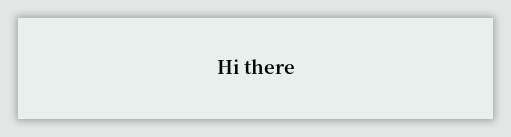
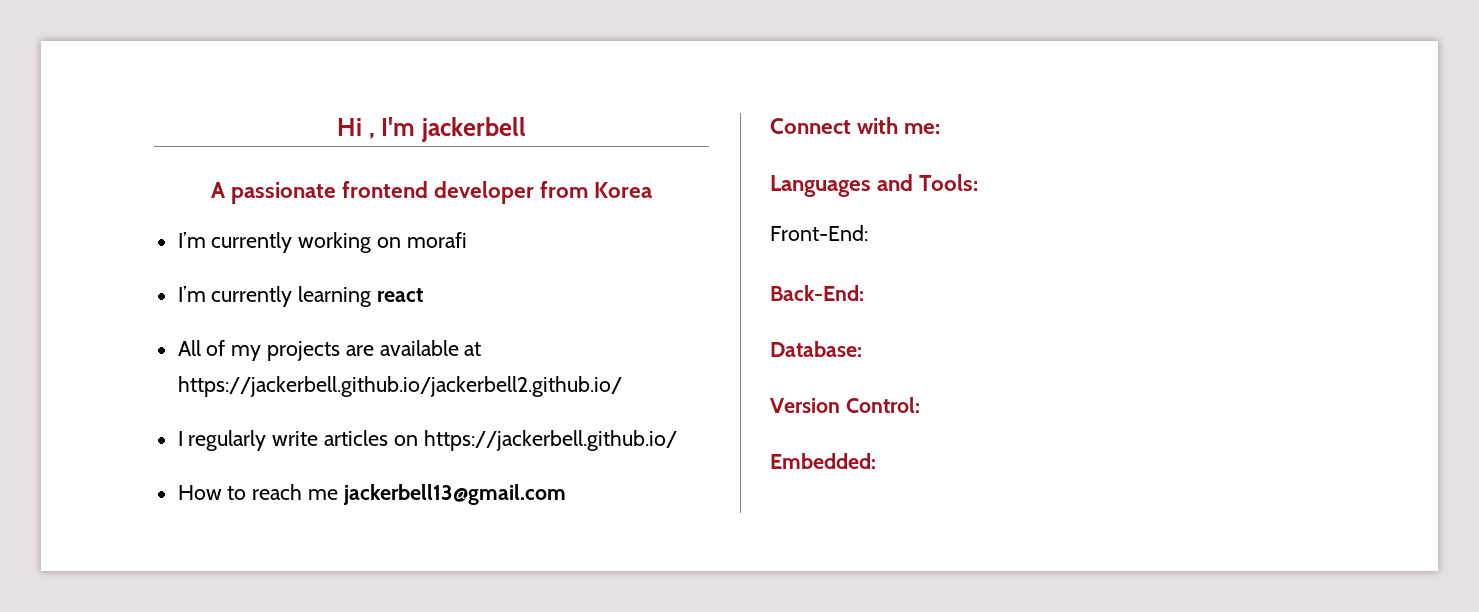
[243,59,295,74] there -> [368,117,527,142] [210,181,653,204] [177,232,467,253] [177,286,424,307] [177,340,482,361] [177,376,622,397] [177,430,677,451] [177,484,566,505] [770,117,941,134] [770,174,979,197] [770,225,868,241] [770,285,864,301] [770,341,862,357] [770,397,920,413] [770,453,876,469] , I'm jackerbell // A passionate frontend developer from Korea // I’m currently working on morafi // I’m currently learning react // All of my projects are available at https://jackerbell.github.io/jackerbell2.github.io/ // I regularly write articles on https://jackerbell.github.io/ // How to reach me jackerbell13@gmail.com // Connect with me: // Languages and Tools: // Front-End: // Back-End: // Database: // Version Control: // Embedded:

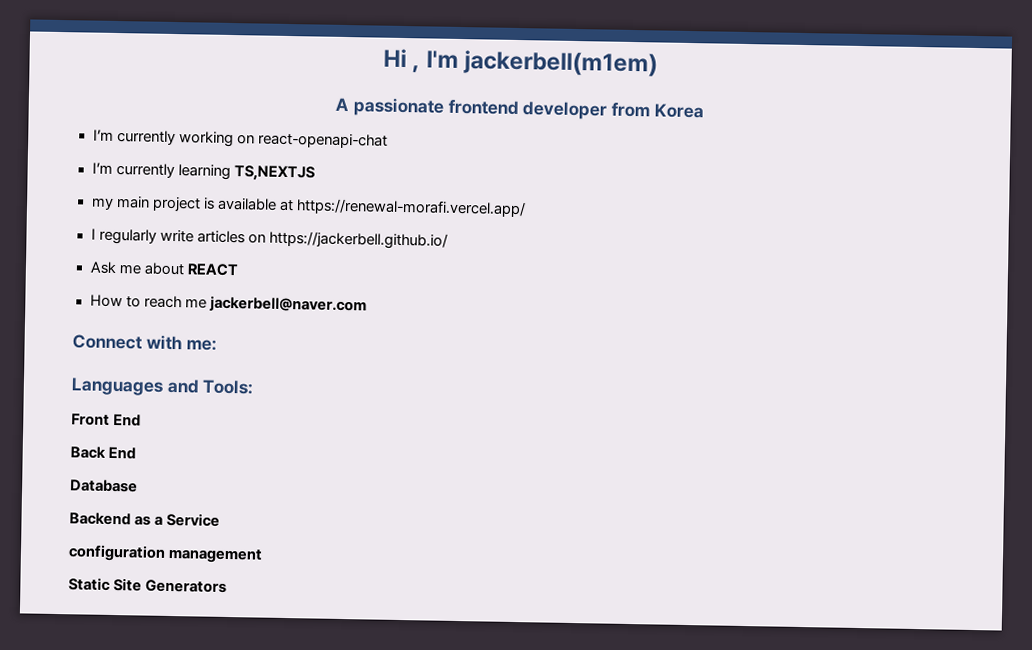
[421,117,527,142] jackerbell -> [463,50,659,77] jackerbell(m1em)
[406,232,467,248] morafi -> [257,132,388,149] react-openapi-chat
[377,288,424,302] [177,340,374,361] react // All of my projects are -> [233,165,315,182] [90,196,215,212] TS,NEXTJS // my main project is
[177,376,622,397] https://jackerbell.github.io/jackerbell2.github.io/ -> [295,198,526,218] https://renewal-morafi.vercel.app/
(677, 440) none -> [89,261,239,277] // Ask me about REACT
[342,484,566,505] jackerbell13@gmail.com -> [208,295,367,314] jackerbell@naver.com
[770,225,868,241] [770,285,864,301] [770,341,862,357] [770,397,920,413] [770,453,876,469] Front-End: // Back-End: // Database: // Version Control: // Embedded: -> [71,413,142,427] [70,446,137,460] [70,479,138,493] [69,512,221,527] [68,544,264,564] [68,577,228,594] Front End // Back End // Database // Backend as a Service // configuration management // Static Site Generators

